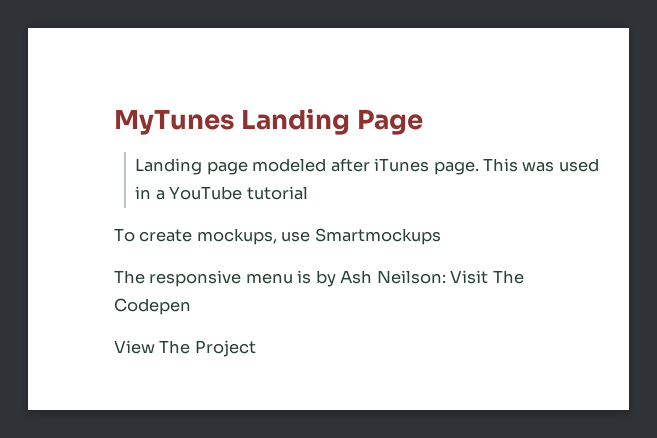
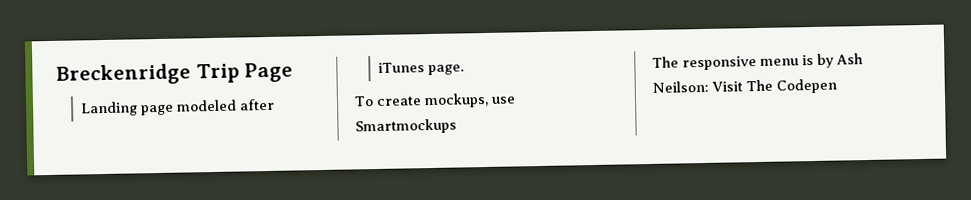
[114,109,351,135] MyTunes Landing -> [56,63,240,86] Breckenridge Trip
[482,158,599,172] [135,186,308,200] This was used in a YouTube tutorial -> (465, 70) none
[114,340,256,357] // View The Project -> (837, 86) none

